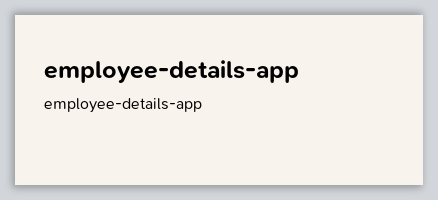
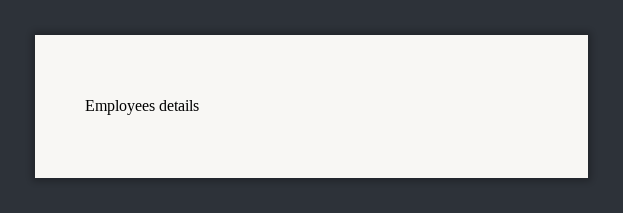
[44,60,299,83] [44,98,202,113] employee-details-app // employee-details-app -> [85,100,200,115] Employees details

